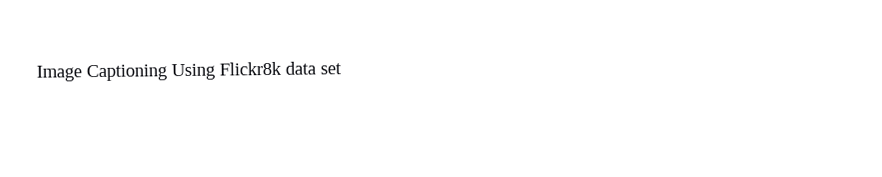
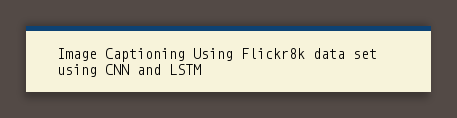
(342, 69) none -> [57,64,201,77] using CNN and LSTM

